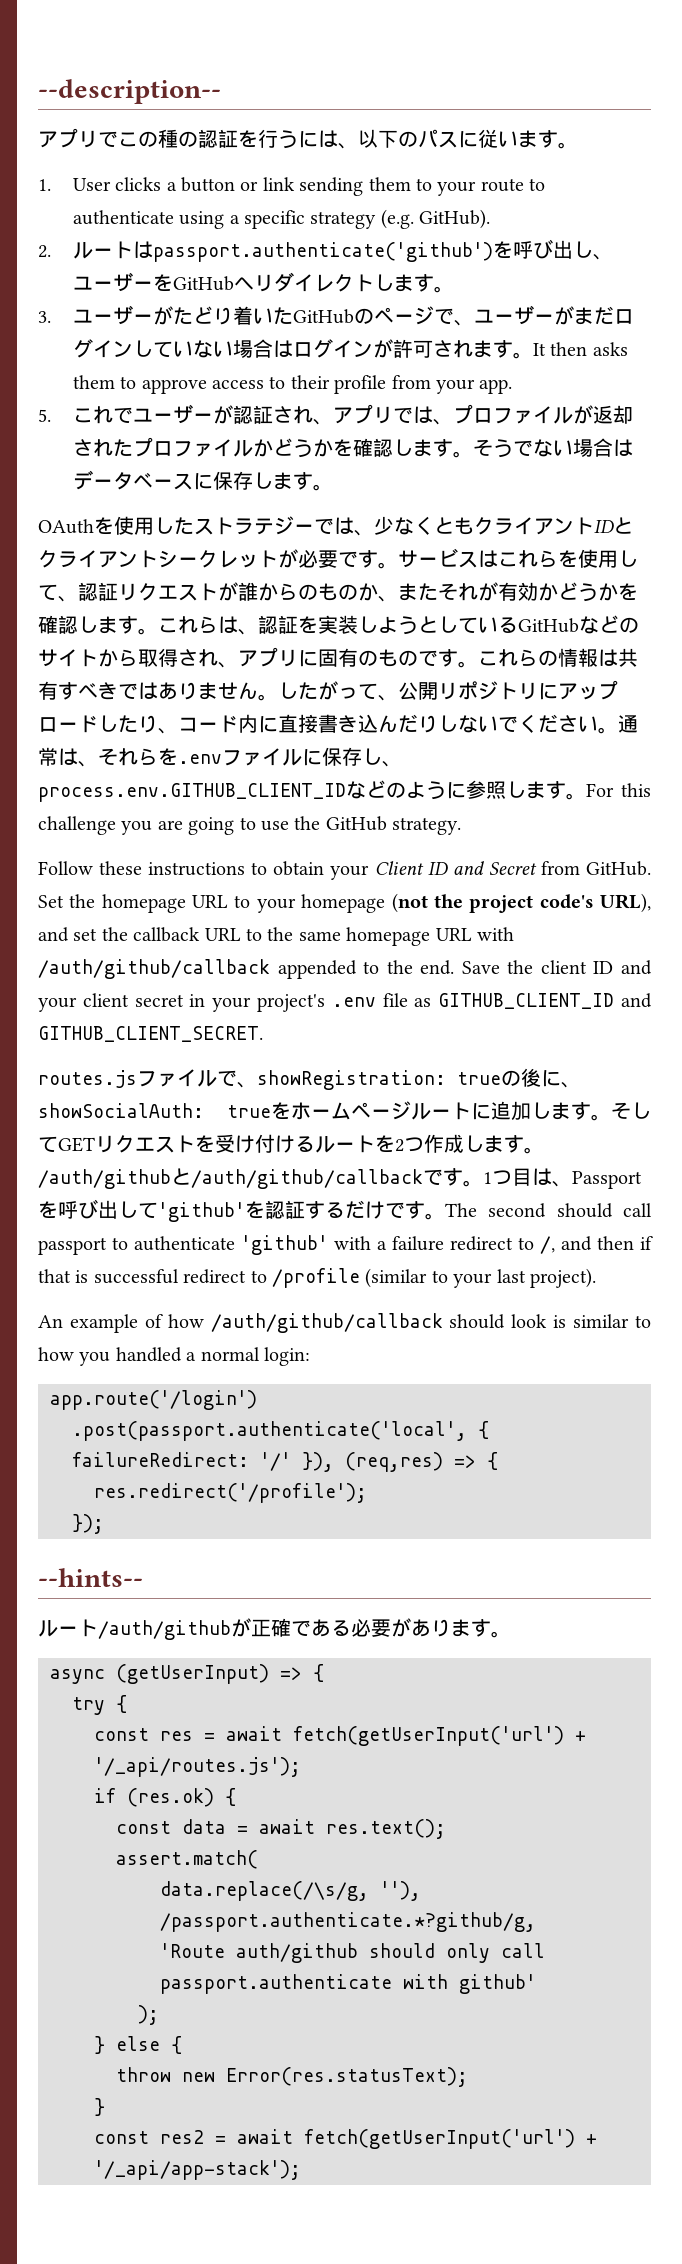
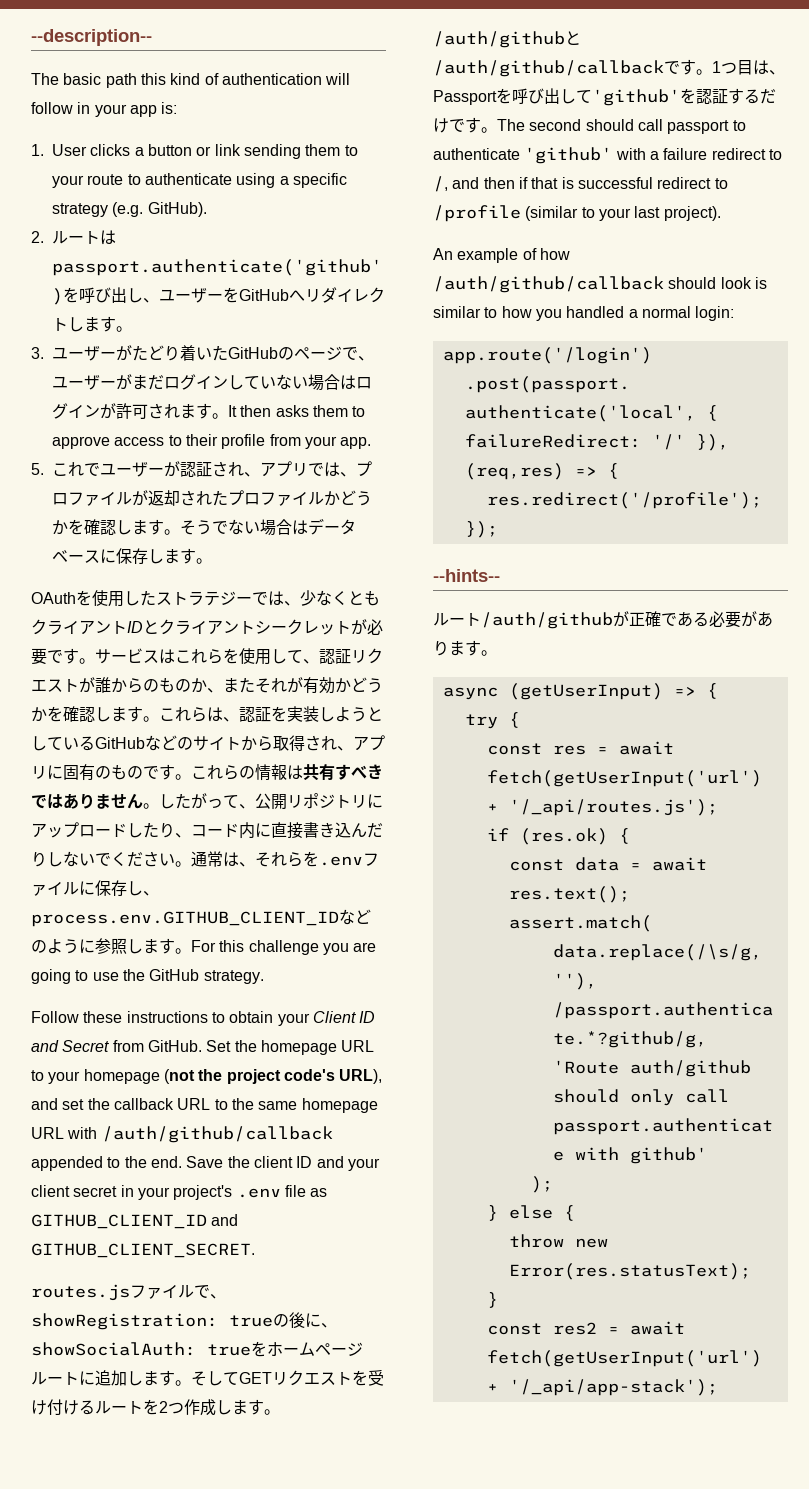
[38,128,578,149] アプリでこの種の認証を行うには、以下のパスに従います。 -> [31,73,351,88] [31,102,178,117] The basic path this kind of authentication will follow in your app is:

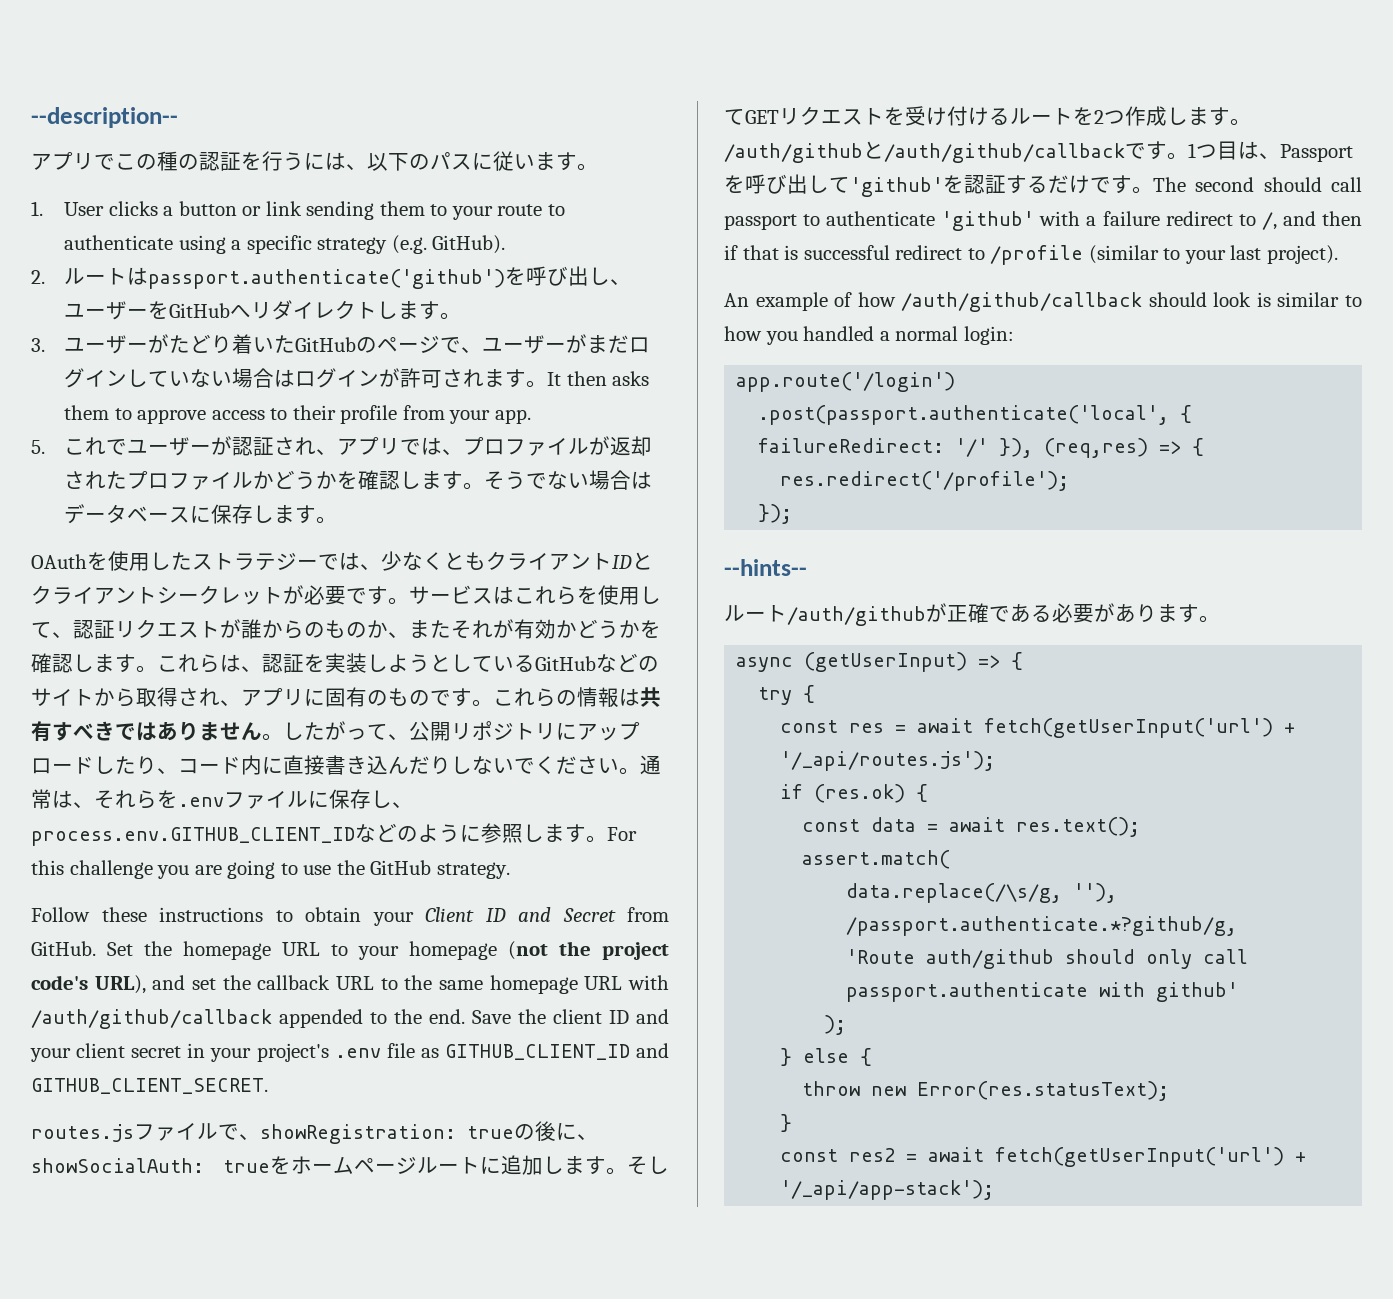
[31,73,351,88] [31,102,178,117] The basic path this kind of authentication will follow in your app is: -> [31,151,598,171] アプリでこの種の認証を行うには、以下のパスに従います。

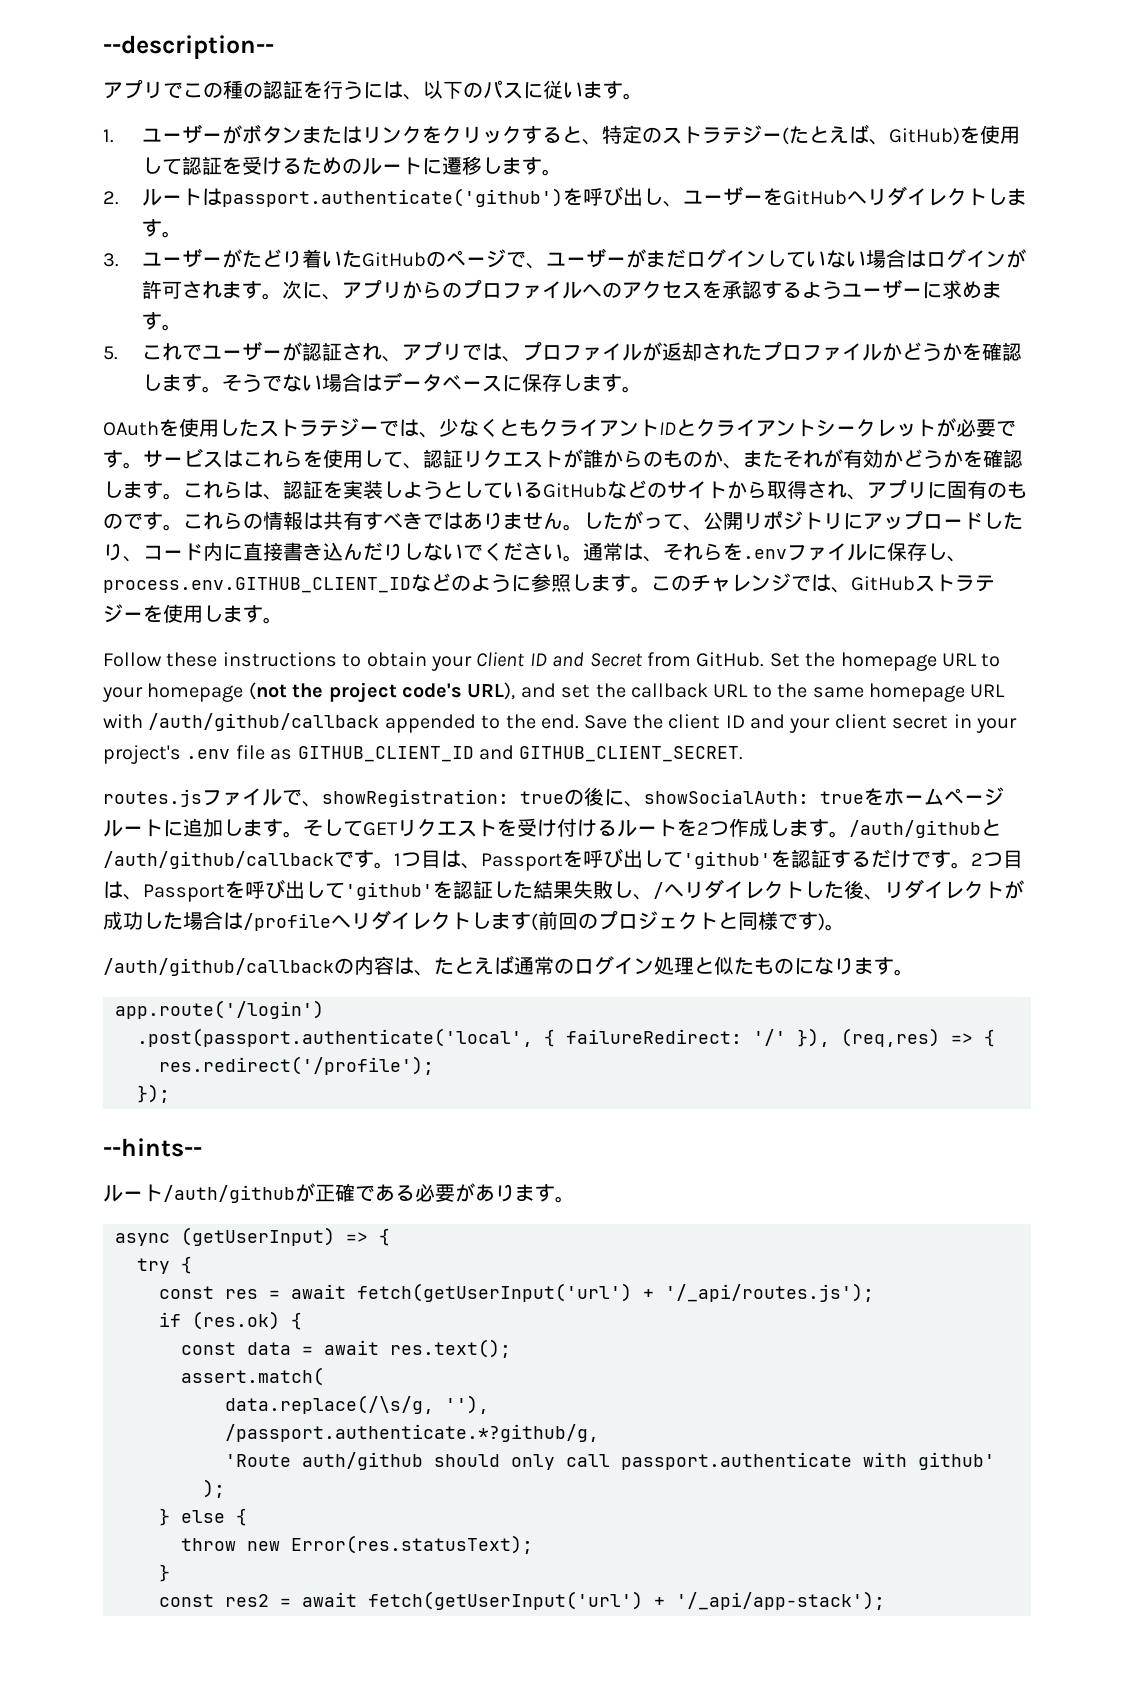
[64,201,565,220] [64,235,506,254] User clicks a button or link sending them to your route to authenticate using a specific strategy (e.g. GitHub). -> [141,124,1020,145] [141,156,562,176] ユーザーがボタンまたはリンクをクリックすると、特定のストラテジー(たとえば、GitHub)を使用して認証を受けるためのルートに遷移します。
[547,371,650,386] [64,405,531,424] It then asks them to approve access to their profile from your app. -> [281,279,1002,300] [141,312,182,331] 次に、アプリからのプロファイルへのアクセスを承認するようユーザーに求めます。
[607,827,637,841] [31,860,510,879] For this challenge you are going to use the GitHub strategy. -> [651,573,995,593] [103,604,283,624] このチャレンジでは、GitHubストラテジーを使用します。
[1153,177,1362,192] [724,211,1362,231] [724,245,1338,265] [724,292,1362,312] [724,326,1014,345] The second should call passport to authenticate 'github' with a failure redirect to /, and then if that is successful redirect to /profile (similar to your last project). // An example of how /auth/github/callback should look is similar to how you handled a normal login: -> [971,850,1023,868] [103,879,1024,902] [103,910,845,931] [103,955,914,976] 2つ目は、Passportを呼び出して'github'を認証した結果失敗し、/へリダイレクトした後、リダイレクトが成功した場合は/profileへリダイレクトします(前回のプロジェクトと同様です)。 // /auth/github/callbackの内容は、たとえば通常のログイン処理と似たものになります。

